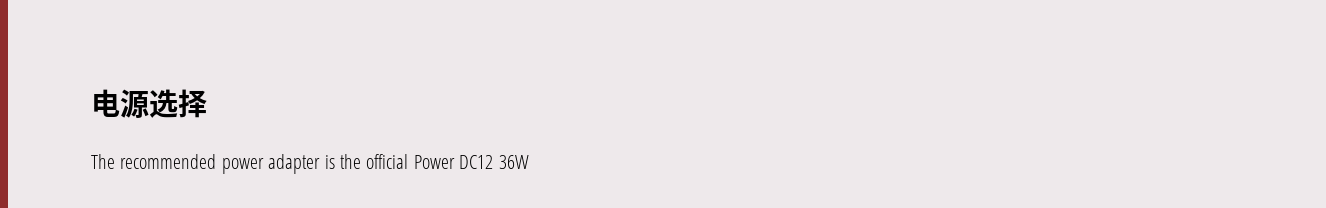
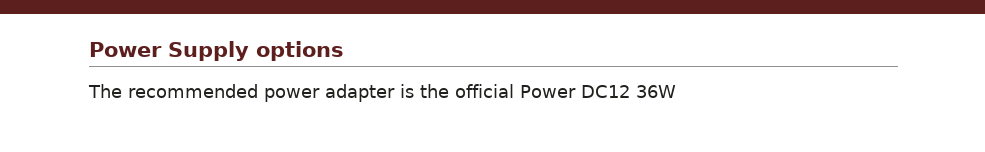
[91,89,207,118] 电源选择 -> [89,41,344,61] Power Supply options

